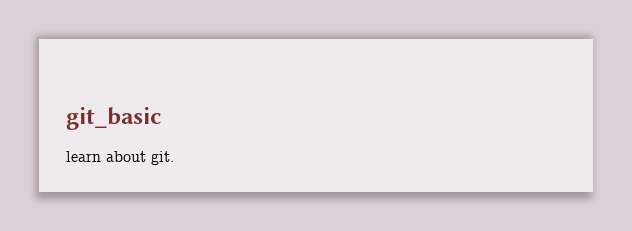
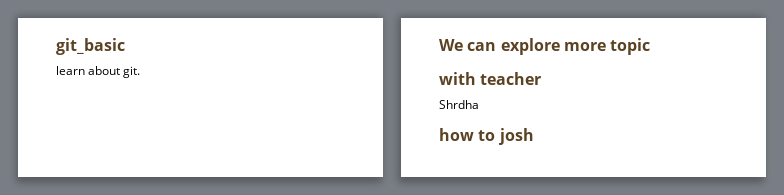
(174, 158) none -> [439,38,651,55] [439,72,542,85] [439,100,479,109] [439,128,534,145] // We can explore more topic // with teacher // Shrdha // how to josh

